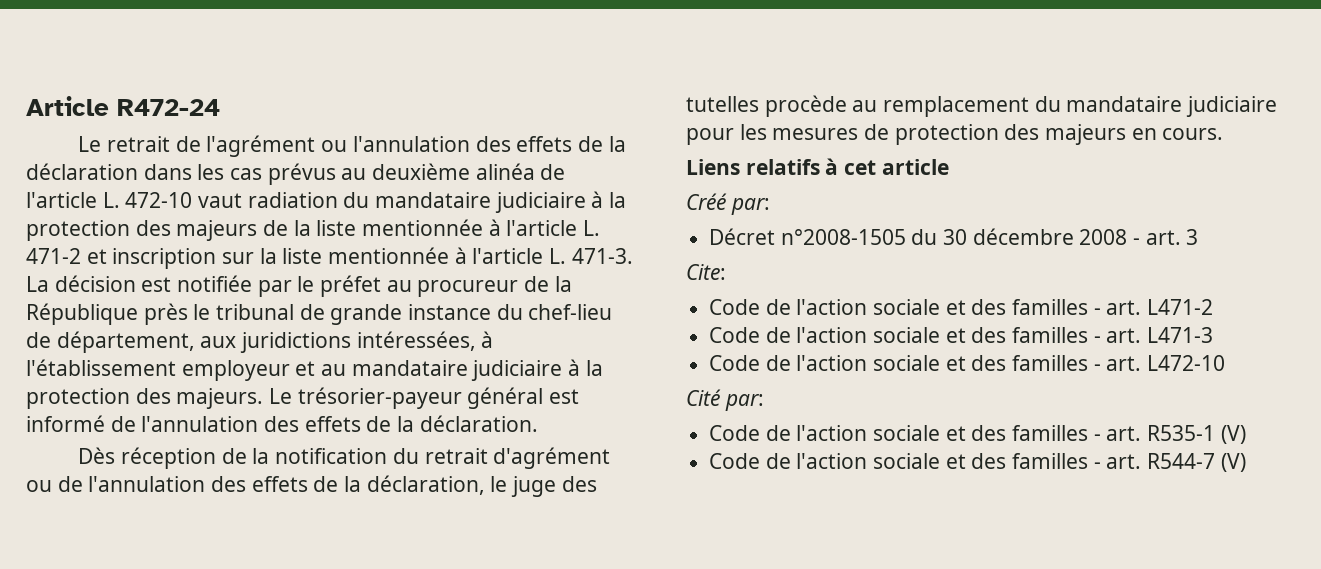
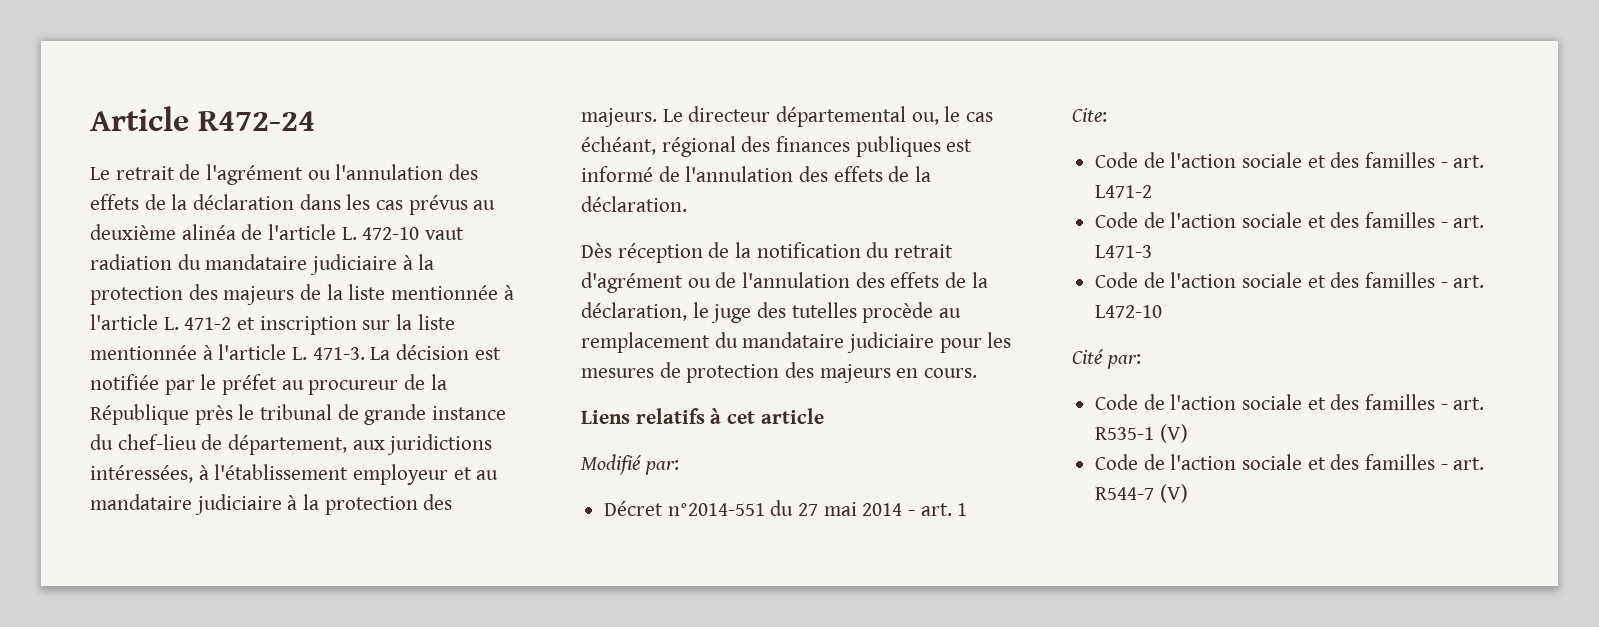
[297,387,544,409] trésorier-payeur général -> [688,106,994,127] [581,136,941,157] directeur départemental ou, le cas échéant, régional des finances publiques
[686,193,727,210] Créé -> [581,454,641,475] Modifié
[780,228,1199,245] n°2008-1505 du 30 décembre 2008 - art. 3 -> [667,500,968,516] n°2014-551 du 27 mai 2014 - art. 1

